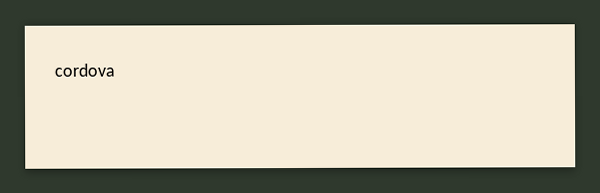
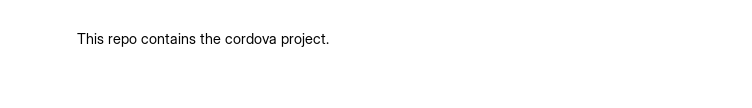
[54,63,115,77] cordova -> [77,33,329,47] This repo contains the cordova project.

